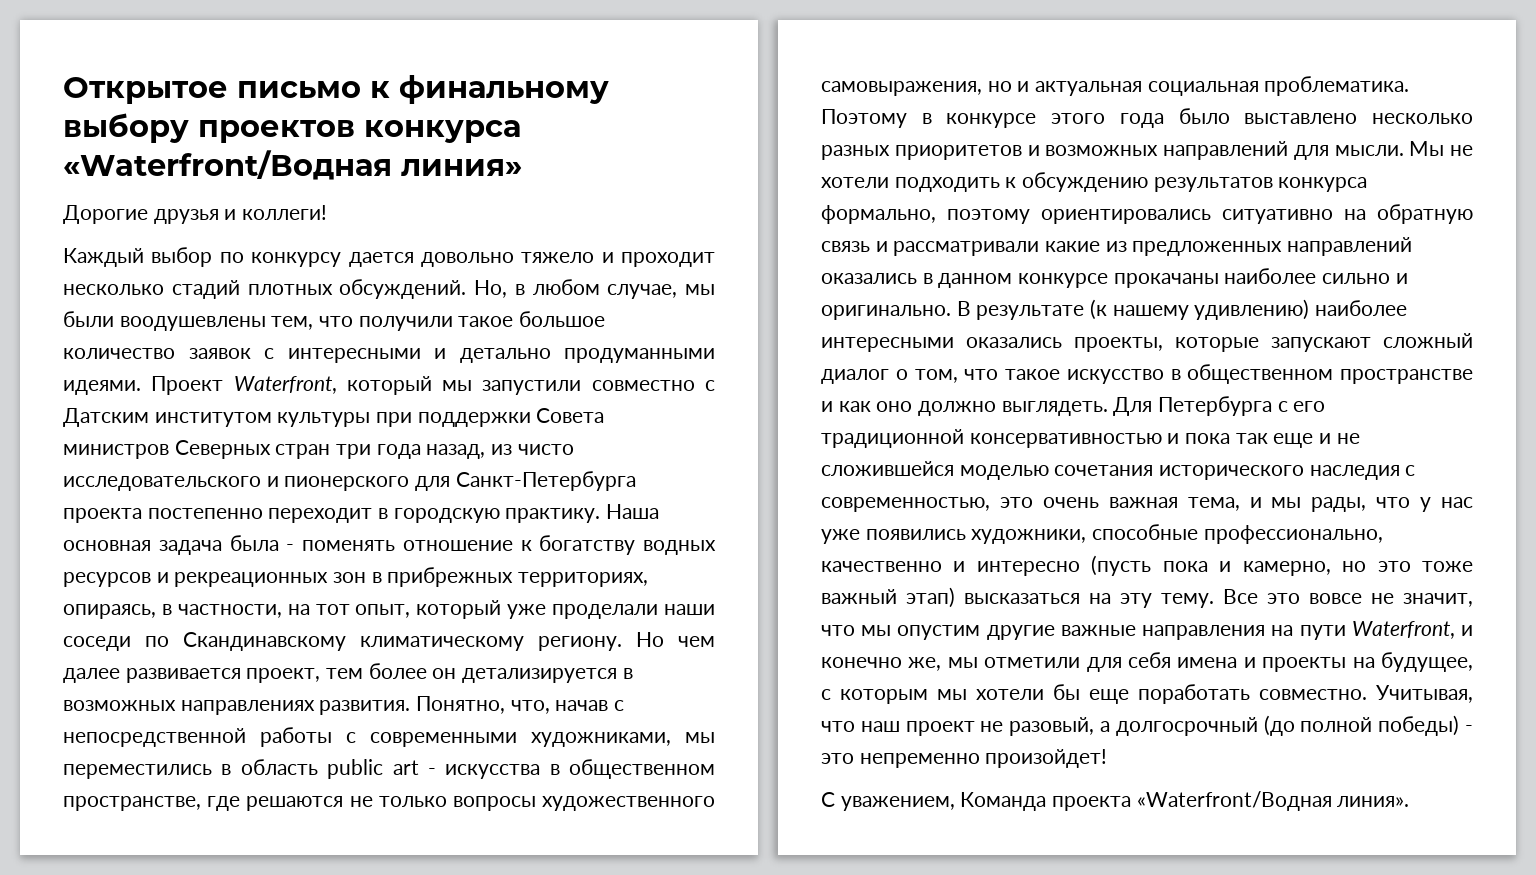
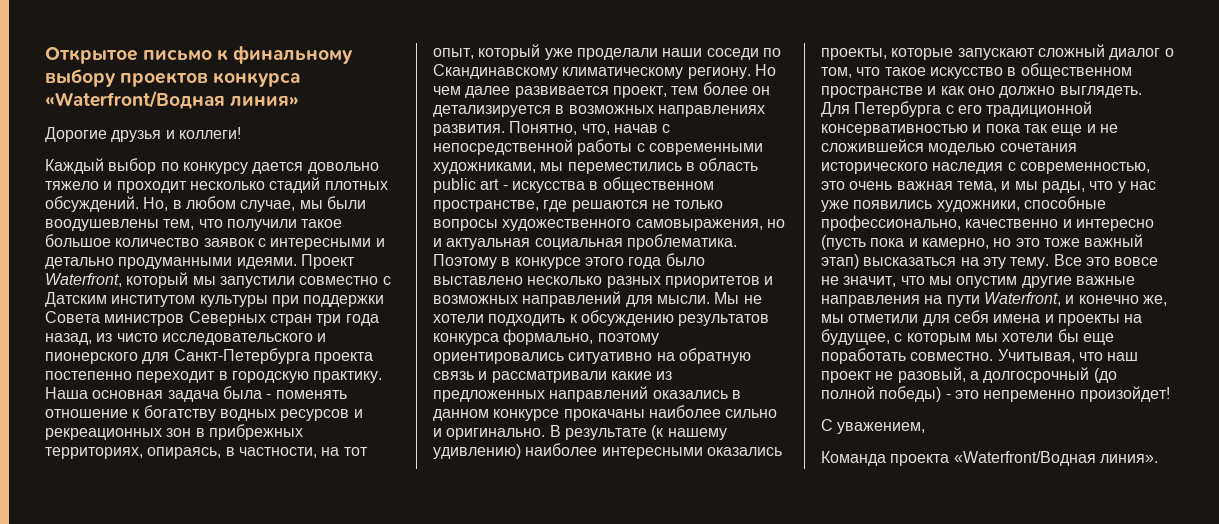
(955, 803) none -> (926, 428) //

